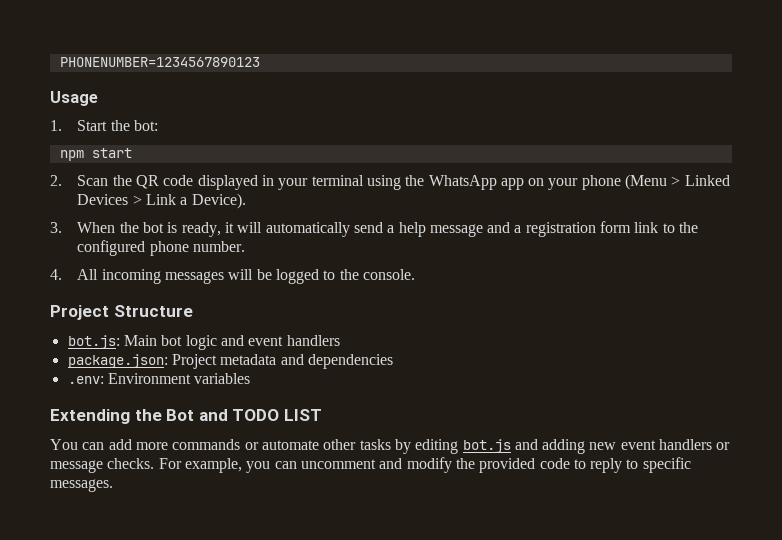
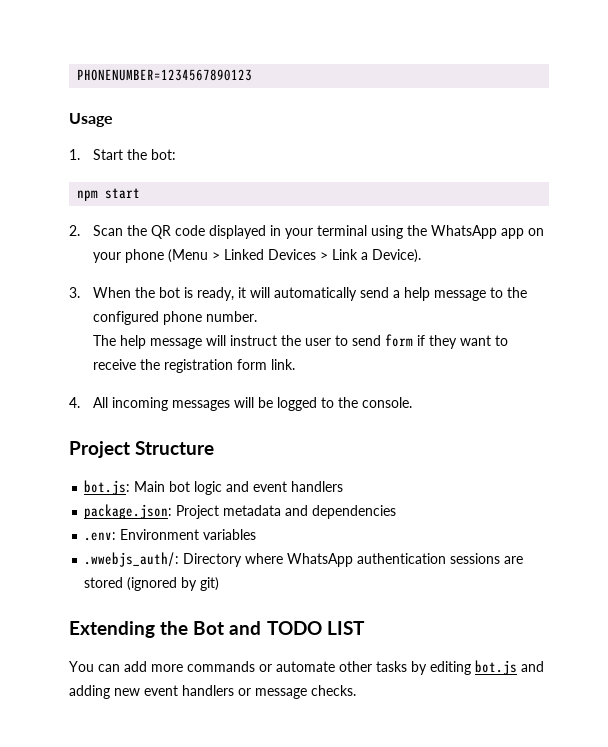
[487,221,659,237] and a registration form link -> (486, 295) none
(245, 246) none -> [92,334,508,349] [92,359,295,373] // The help message will instruct the user to send form if they want to receive the registration form link.
(251, 378) none -> [84,552,524,567] [84,577,220,591] // .wwebjs_auth/: Directory where WhatsApp authentication sessions are stored (ignored by git)
[158,457,691,473] [50,479,113,492] For example, you can uncomment and modify the provided code to reply to specific messages. -> (356, 690) none

